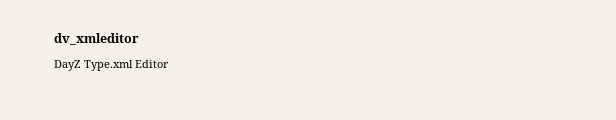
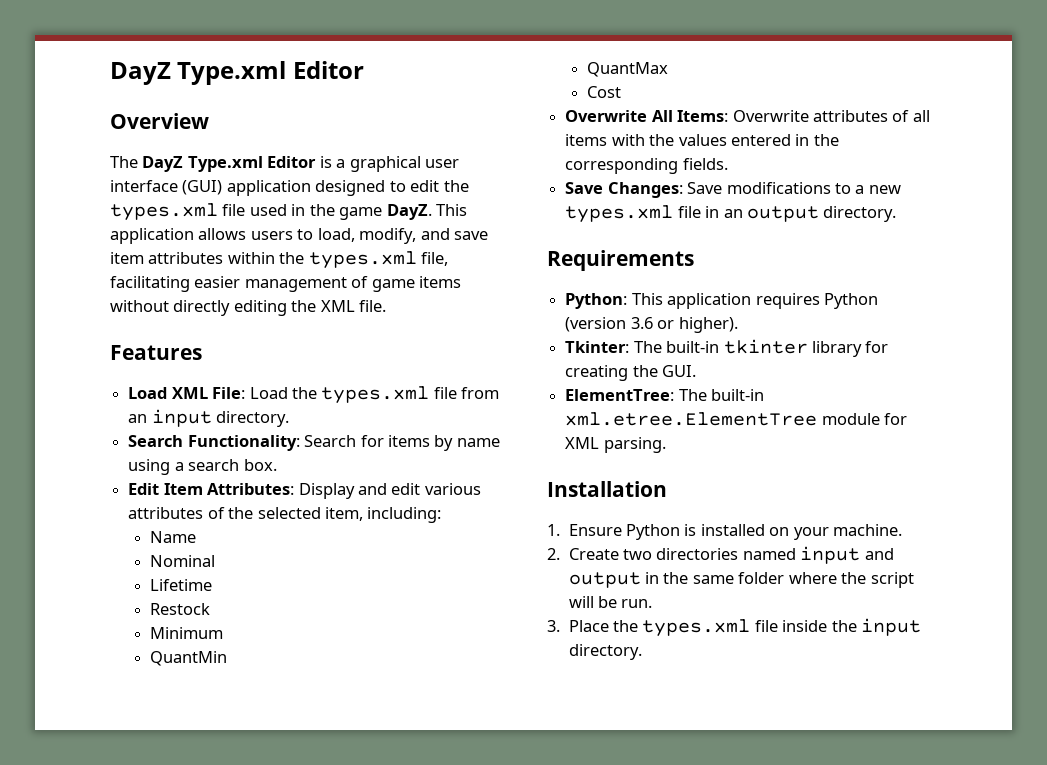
[54,33,139,45] [54,60,169,71] dv_xmleditor // DayZ Type.xml Editor -> [110,61,364,85] [110,113,209,129] [110,156,460,172] [110,180,469,196] [110,203,468,221] [110,228,489,244] [110,251,449,269] [110,276,462,292] [110,300,387,316] [110,345,202,360] [128,386,500,404] [128,409,290,427] [128,435,500,451] [128,459,277,475] [128,483,481,499] [128,507,442,523] [149,531,196,543] [149,555,215,567] [149,579,212,591] [149,603,210,615] [149,627,223,639] [149,651,227,666] [586,62,668,77] [586,86,621,98] [565,110,930,122] [565,134,839,146] [565,158,728,174] [565,182,901,198] [565,205,897,223] [547,250,694,271] [565,293,878,309] [565,317,738,333] [565,339,889,357] [565,365,697,381] [565,389,765,401] [565,412,908,426] [565,437,666,453] [547,481,667,497] [547,524,903,540] [547,546,894,564] [568,572,914,588] [568,596,653,608] [547,618,922,637] [568,644,642,660] DayZ Type.xml Editor // Overview // The DayZ Type.xml Editor is a graphical user interface (GUI) application designed to edit the types.xml file used in the game DayZ. This application allows users to load, modify, and save item attributes within the types.xml file, facilitating easier management of game items without directly editing the XML file. // Features // Load XML File: Load the types.xml file from an input directory. // Search Functionality: Search for items by name using a search box. // Edit Item Attributes: Display and edit various attributes of the selected item, including: // Name // Nominal // Lifetime // Restock // Minimum // QuantMin // QuantMax // Cost // Overwrite All Items: Overwrite attributes of all items with the values entered in the corresponding fields. // Save Changes: Save modifications to a new types.xml file in an output directory. // Requirements // Python: This application requires Python (version 3.6 or higher). // Tkinter: The built-in tkinter library for creating the GUI. // ElementTree: The built-in xml.etree.ElementTree module for XML parsing. // Installation // 1. Ensure Python is installed on your machine. // 2. Create two directories named input and output in the same folder where the script will be run. // 3. Place the types.xml file inside the input directory.

